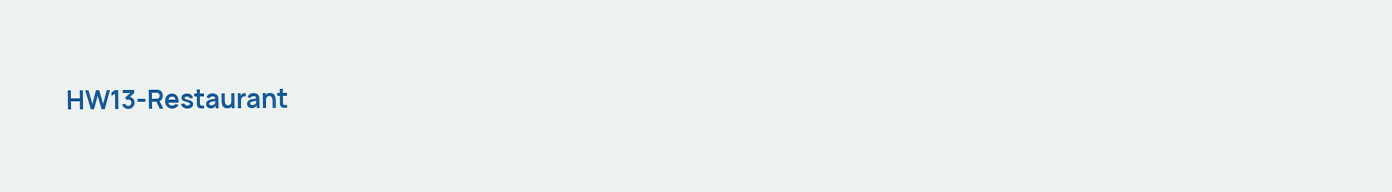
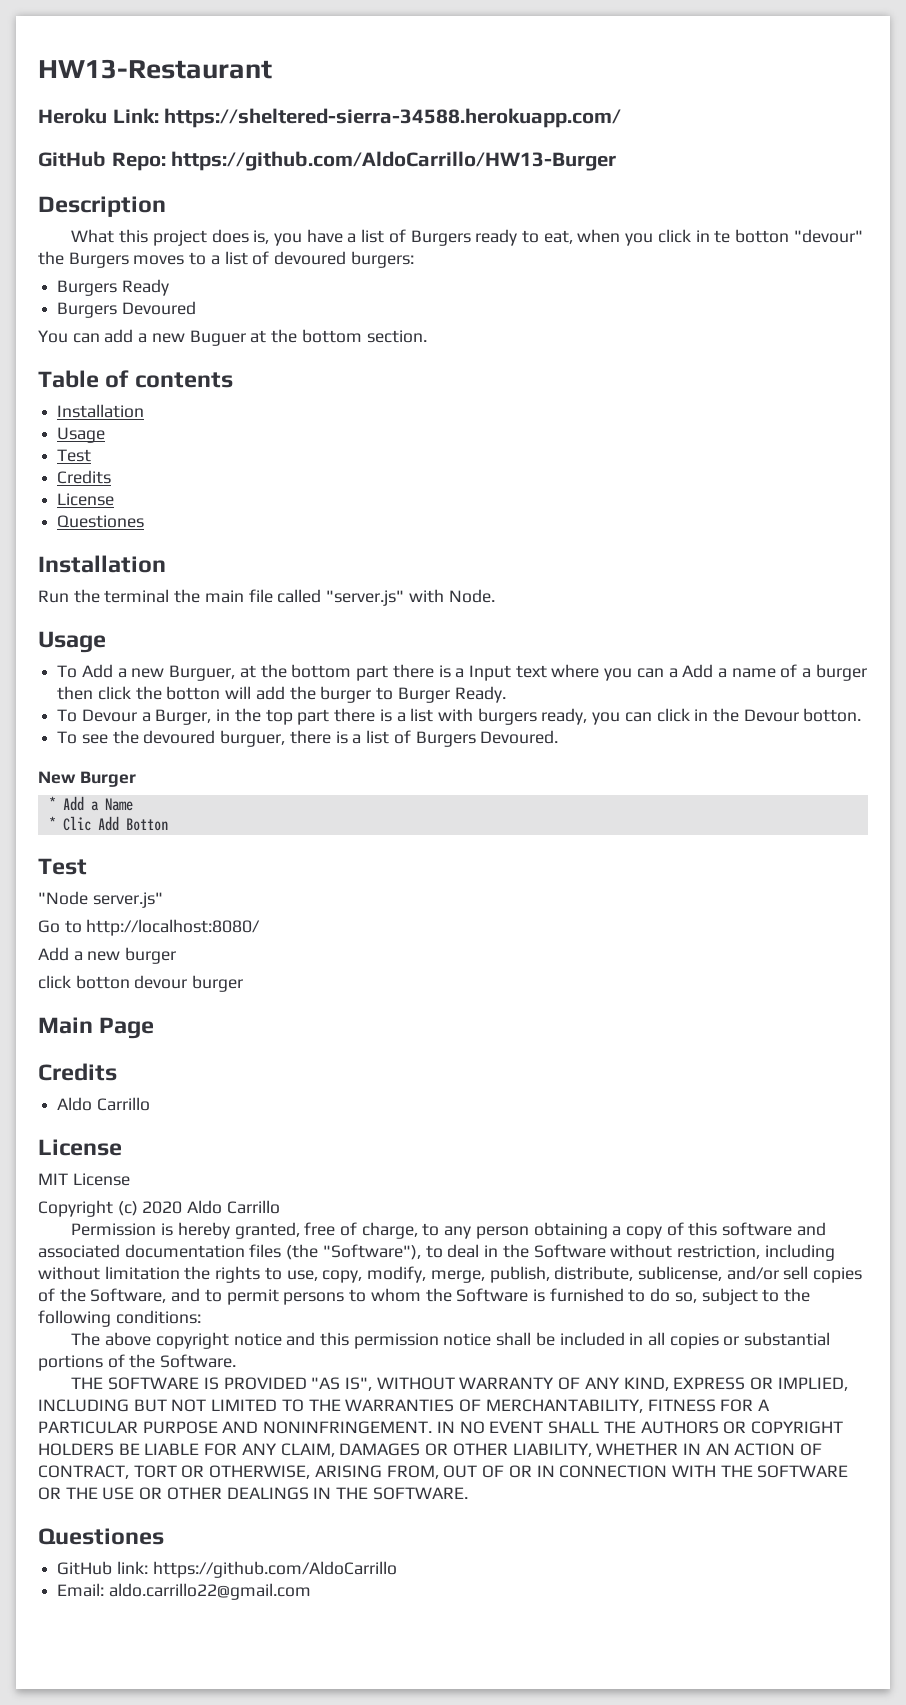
(289, 99) none -> [38,108,622,128] [38,151,617,171] [38,196,166,217] [71,229,863,246] [38,251,414,268] [57,279,169,296] [57,301,196,318] [38,329,427,346] [38,370,233,388] [57,404,145,418] [57,427,106,443] [57,449,92,462] [57,470,112,484] [57,493,115,506] [57,515,145,528] [38,555,166,573] [38,589,495,606] [38,631,106,653] [57,664,867,681] [57,686,506,703] [57,708,862,725] [57,730,559,747] [38,771,136,787] [48,796,133,811] [48,816,168,831] [38,858,87,875] [38,891,163,908] [38,919,261,936] [38,947,177,964] [38,975,244,992] [38,1017,155,1039] [38,1063,117,1081] [57,1097,150,1111] [38,1139,122,1156] [38,1173,130,1186] [38,1200,280,1217] [71,1222,826,1239] [38,1244,835,1261] [38,1266,863,1283] [38,1288,811,1305] [38,1310,201,1327] [71,1332,831,1349] [38,1354,237,1371] [71,1377,848,1391] [38,1399,770,1413] [38,1421,843,1434] [38,1443,823,1457] [38,1465,849,1479] [38,1487,468,1500] [38,1528,164,1545] [57,1561,397,1578] [57,1583,311,1600] // Heroku Link: https://sheltered-sierra-34588.herokuapp.com/ // GitHub Repo: https://github.com/AldoCarrillo/HW13-Burger // Description // What this project does is, you have a list of Burgers ready to eat, when you click in te botton "devour" the Burgers moves to a list of devoured burgers: // Burgers Ready // Burgers Devoured // You can add a new Buguer at the bottom section. // Table of contents // Installation // Usage // Test // Credits // License // Questiones // Installation // Run the terminal the main file called "server.js" with Node. // Usage // To Add a new Burguer, at the bottom part there is a Input text where you can a Add a name of a burger then click the botton will add the burger to Burger Ready. // To Devour a Burger, in the top part there is a list with burgers ready, you can click in the Devour botton. // To see the devoured burguer, there is a list of Burgers Devoured. // New Burger // * Add a Name // * Clic Add Botton // Test // "Node server.js" // Go to http://localhost:8080/ // Add a new burger // click botton devour burger // Main Page // Credits // Aldo Carrillo // License // MIT License // Copyright (c) 2020 Aldo Carrillo // Permission is hereby granted, free of charge, to any person obtaining a copy of this software and associated documentation files (the "Software"), to deal in the Software without restriction, including without limitation the rights to use, copy, modify, merge, publish, distribute, sublicense, and/or sell copies of the Software, and to permit persons to whom the Software is furnished to do so, subject to the following conditions: // The above copyright notice and this permission notice shall be included in all copies or substantial portions of the Software. // THE SOFTWARE IS PROVIDED "AS IS", WITHOUT WARRANTY OF ANY KIND, EXPRESS OR IMPLIED, INCLUDING BUT NOT LIMITED TO THE WARRANTIES OF MERCHANTABILITY, FITNESS FOR A PARTICULAR PURPOSE AND NONINFRINGEMENT. IN NO EVENT SHALL THE AUTHORS OR COPYRIGHT HOLDERS BE LIABLE FOR ANY CLAIM, DAMAGES OR OTHER LIABILITY, WHETHER IN AN ACTION OF CONTRACT, TORT OR OTHERWISE, ARISING FROM, OUT OF OR IN CONNECTION WITH THE SOFTWARE OR THE USE OR OTHER DEALINGS IN THE SOFTWARE. // Questiones // GitHub link: https://github.com/AldoCarrillo // Email: aldo.carrillo22@gmail.com

